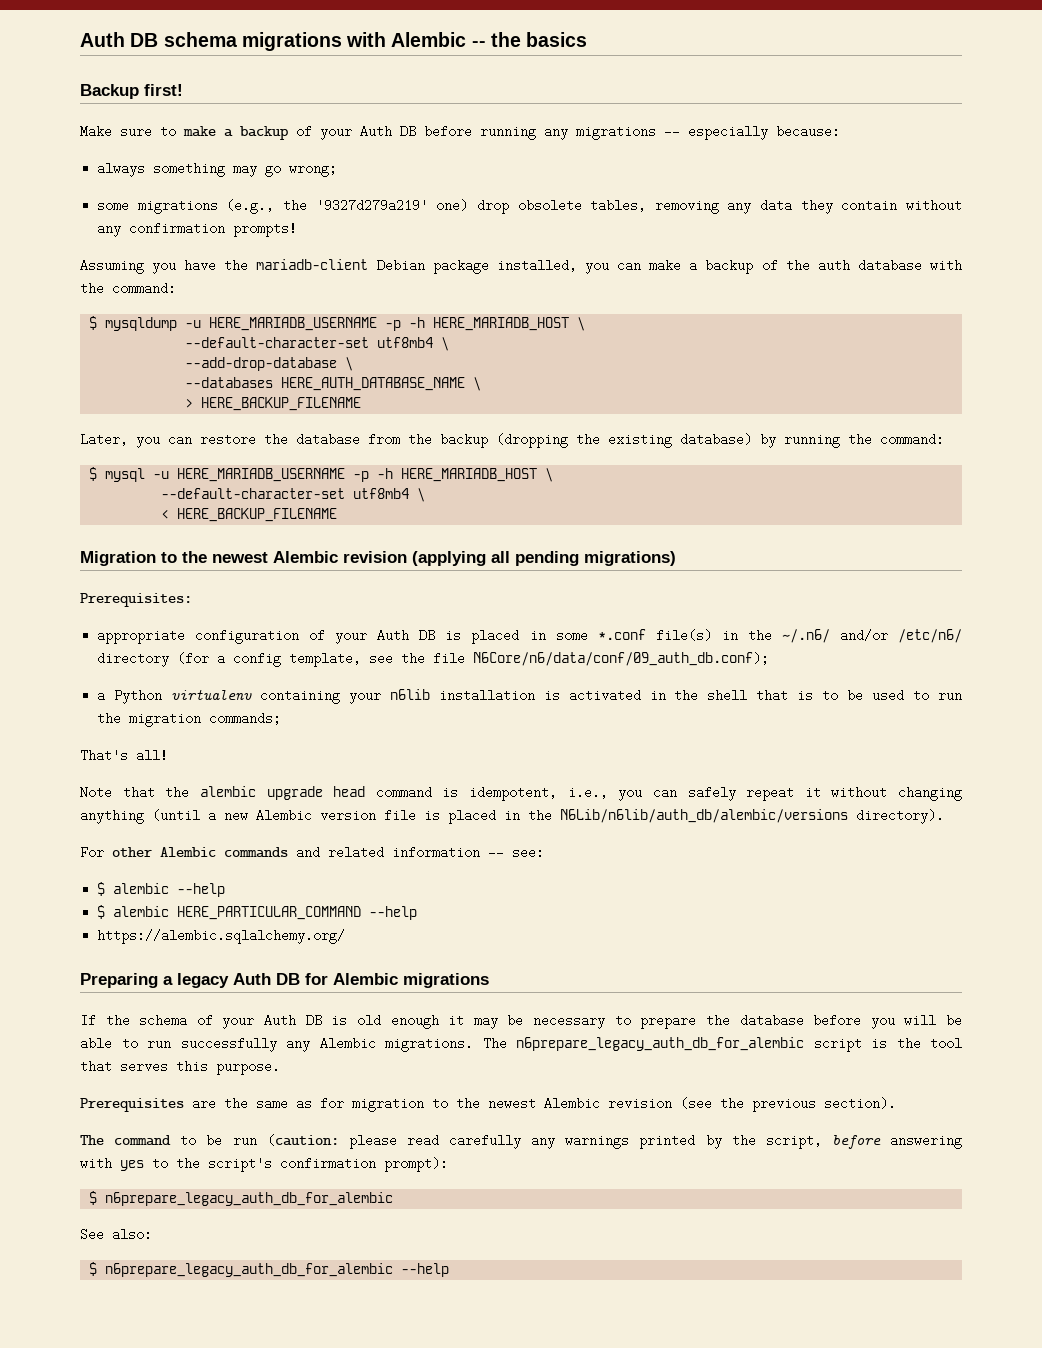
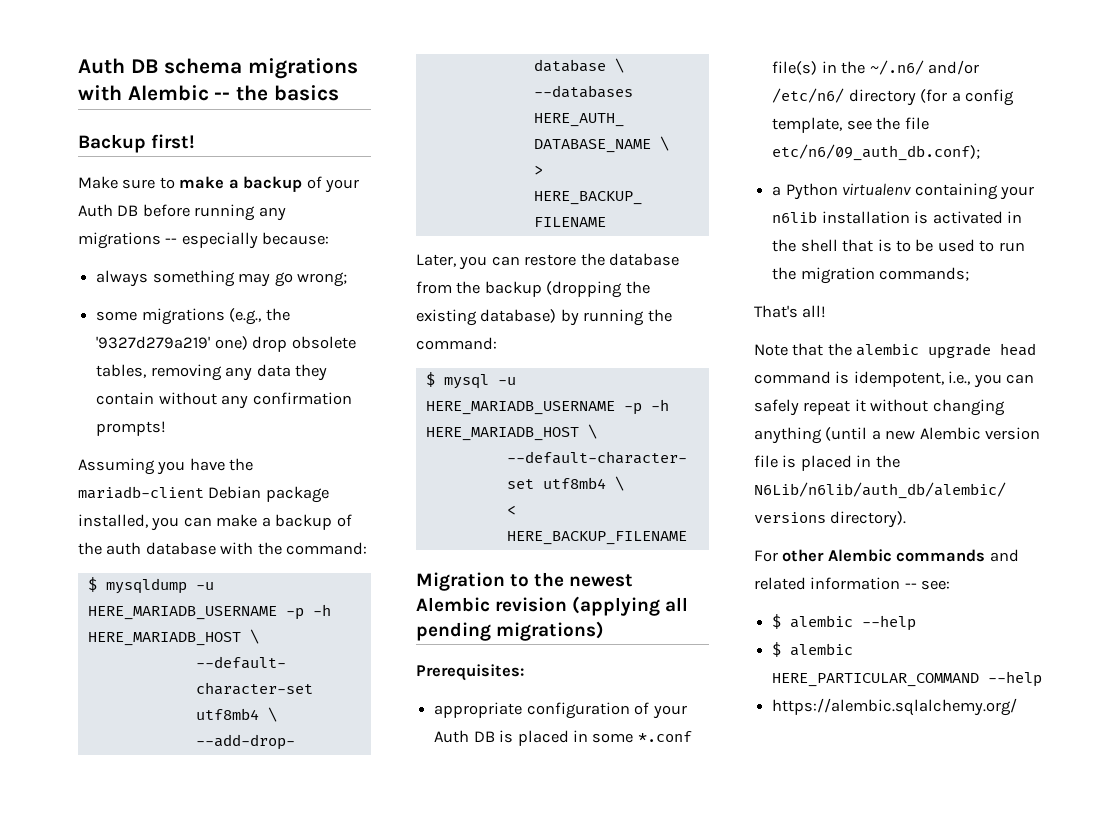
[473,652,770,666] N6Core/n6/data/conf/09_auth_db.conf); -> [772,144,981,161] etc/n6/09_auth_db.conf);
[80,973,489,988] [80,1014,962,1029] [80,1037,962,1052] [80,1060,280,1075] [80,1097,896,1112] [80,1134,962,1149] [80,1157,448,1172] [89,1191,394,1206] [80,1228,152,1241] [89,1262,450,1277] // Preparing a legacy Auth DB for Alembic migrations // If the schema of your Auth DB is old enough it may be necessary to prepare the database before you will be able to run successfully any Alembic migrations. The n6prepare_legacy_auth_db_for_alembic script is the tool that serves this purpose. // Prerequisites are the same as for migration to the newest Alembic revision (see the previous section). // The command to be run (caution: please read carefully any warnings printed by the script, before answering with yes to the script's confirmation prompt): // $ n6prepare_legacy_auth_db_for_alembic // See also: // $ n6prepare_legacy_auth_db_for_alembic --help -> (1018, 707) none

